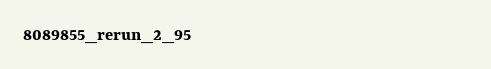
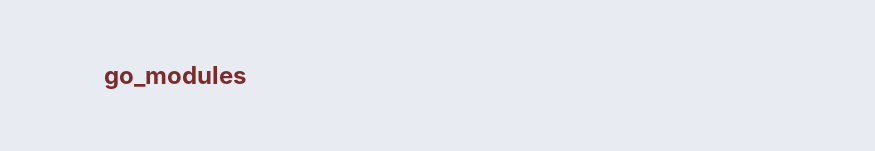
[23,30,191,44] 8089855_rerun_2_95 -> [104,66,246,89] go_modules

